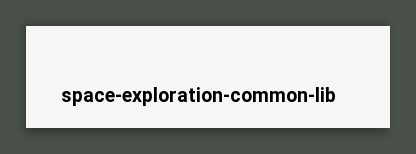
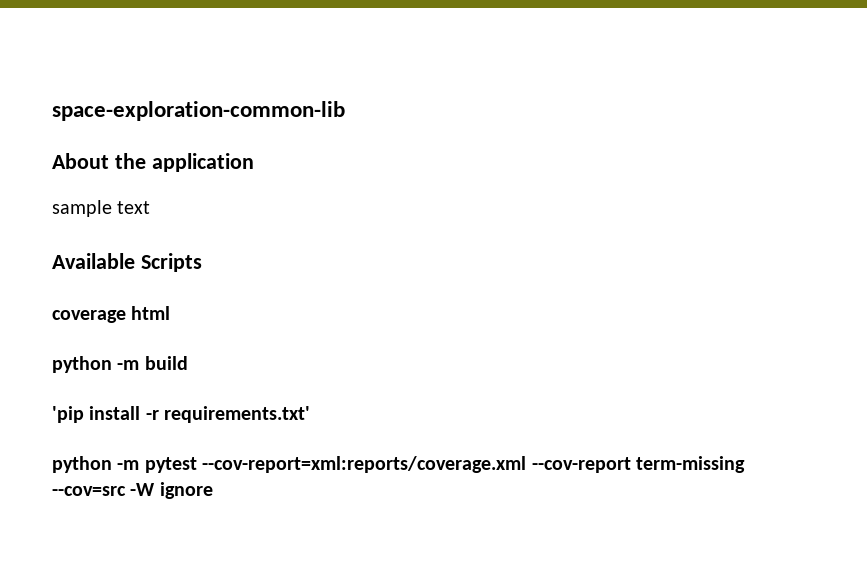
(336, 96) none -> [52,153,254,172] [52,200,151,217] [52,253,202,272] [52,306,171,323] [52,356,188,373] [52,406,311,423] [52,456,745,473] [52,482,213,499] // About the application // sample text // Available Scripts // coverage html // python -m build // 'pip install -r requirements.txt' // python -m pytest --cov-report=xml:reports/coverage.xml --cov-report term-missing --cov=src -W ignore

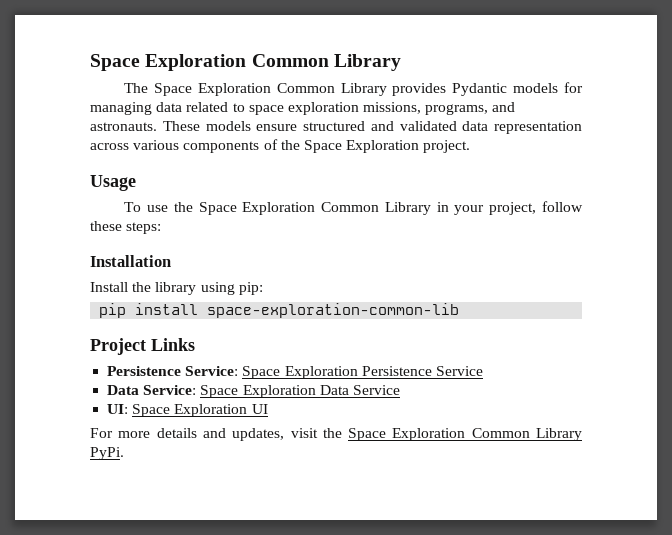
[52,101,345,121] [52,153,254,172] [52,200,151,217] [52,253,202,272] [52,306,171,323] [52,356,188,373] [52,406,311,423] [52,456,745,473] [52,482,213,499] space-exploration-common-lib // About the application // sample text // Available Scripts // coverage html // python -m build // 'pip install -r requirements.txt' // python -m pytest --cov-report=xml:reports/coverage.xml --cov-report term-missing --cov=src -W ignore -> [90,54,401,71] [124,82,583,96] [90,102,516,115] [90,121,582,134] [90,139,471,153] [90,175,136,191] [124,201,583,215] [90,221,162,234] [90,255,171,267] [90,282,263,295] [99,303,460,318] [90,338,195,355] [107,366,483,379] [107,385,400,398] [107,404,268,417] [90,428,582,441] [90,447,124,460] Space Exploration Common Library // The Space Exploration Common Library provides Pydantic models for managing data related to space exploration missions, programs, and astronauts. These models ensure structured and validated data representation across various components of the Space Exploration project. // Usage // To use the Space Exploration Common Library in your project, follow these steps: // Installation // Install the library using pip: // pip install space-exploration-common-lib // Project Links // Persistence Service: Space Exploration Persistence Service // Data Service: Space Exploration Data Service // UI: Space Exploration UI // For more details and updates, visit the Space Exploration Common Library PyPi.

